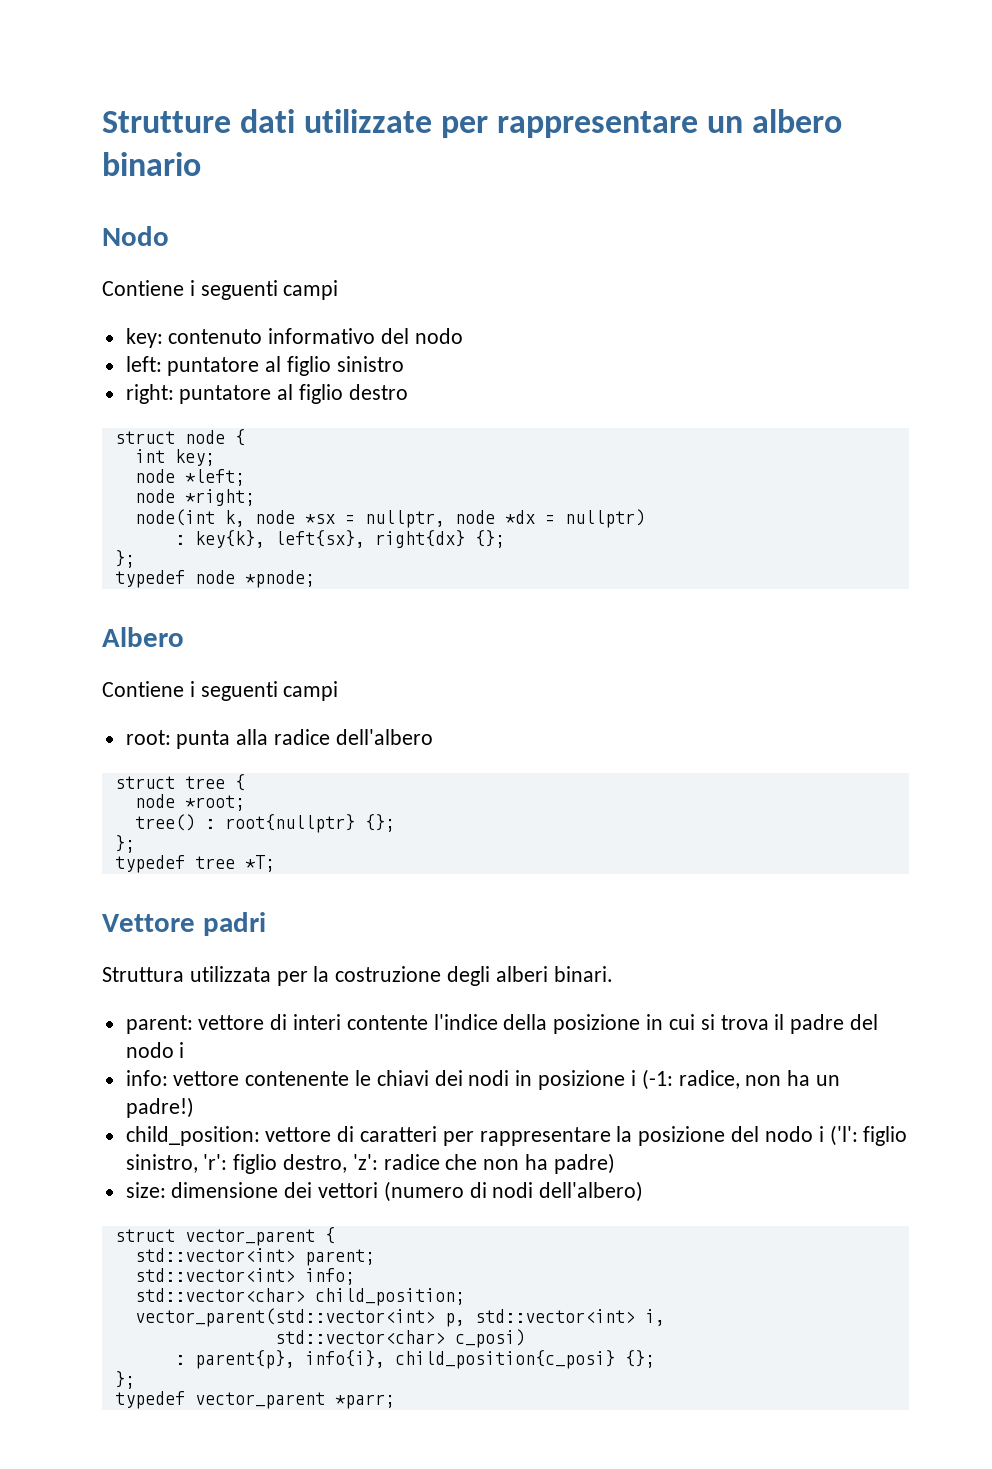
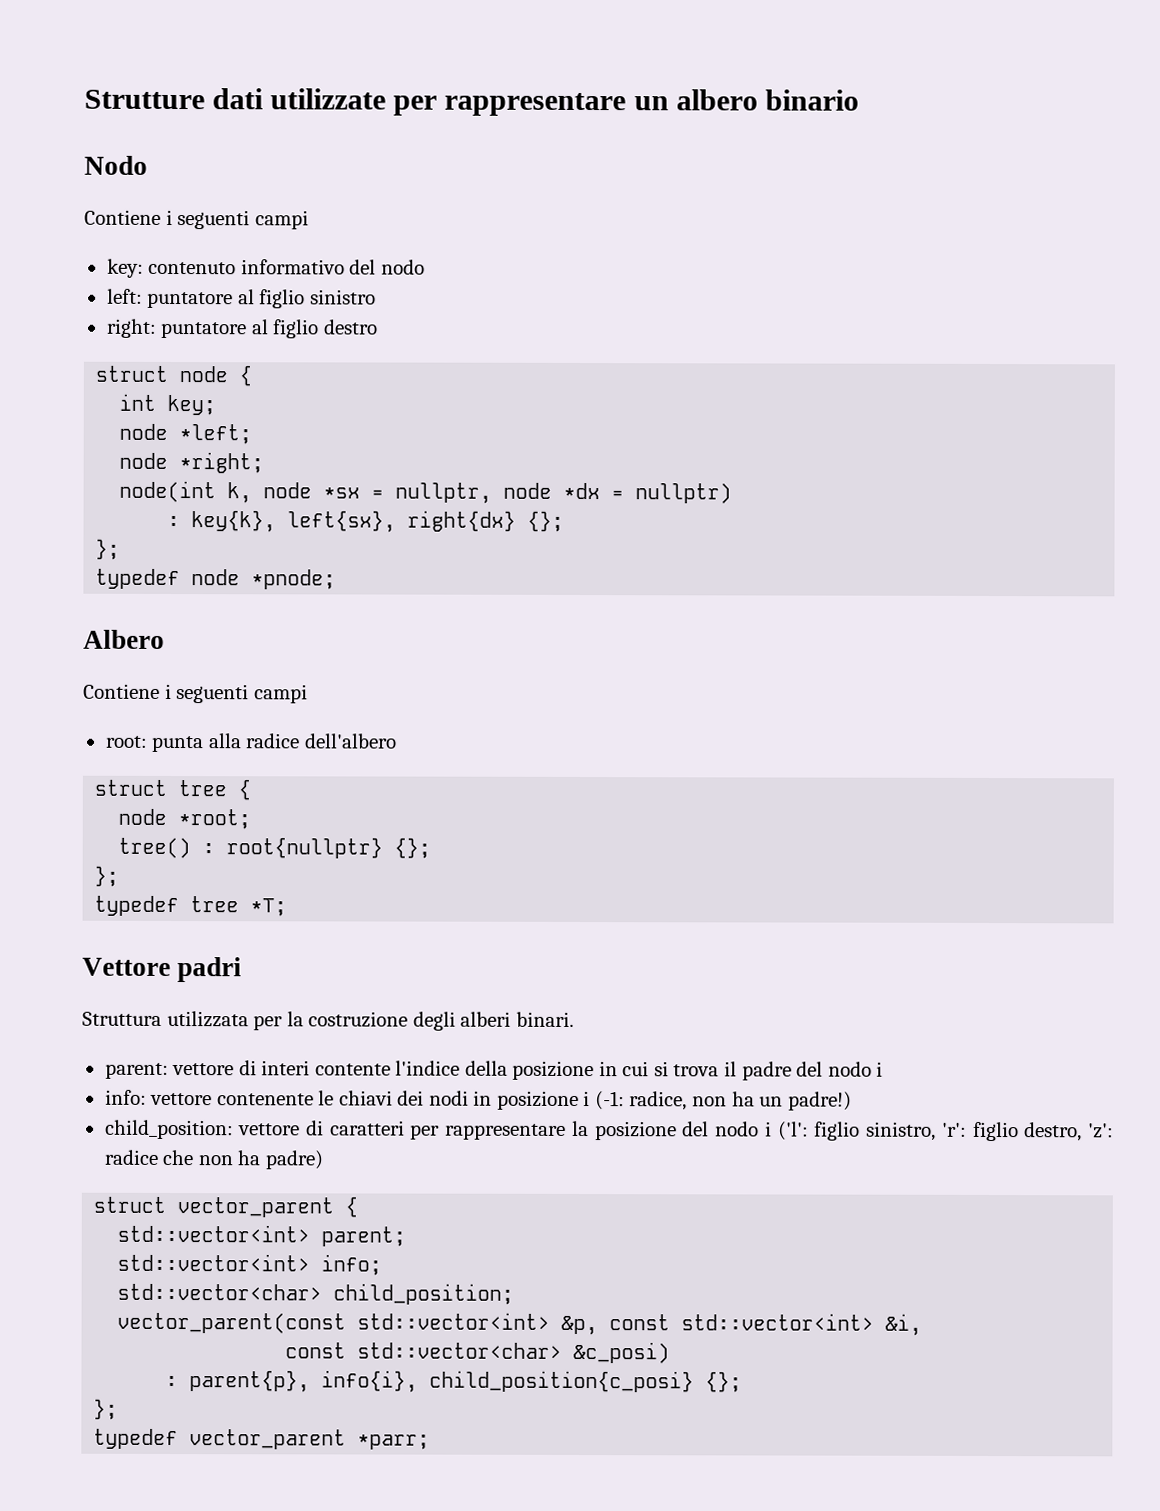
[125,1181,644,1202] // size: dimensione dei vettori (numero di nodi dell'albero) -> (324, 1160) none
[134,1308,665,1327] [274,1329,525,1348] vector_parent(std::vector<int> p, std::vector<int> i, // std::vector<char> c_posi) -> [117,1312,923,1336] [285,1341,671,1364] vector_parent(const std::vector<int> &p, const std::vector<int> &i, // const std::vector<char> &c_posi)

